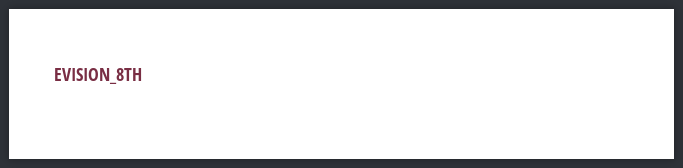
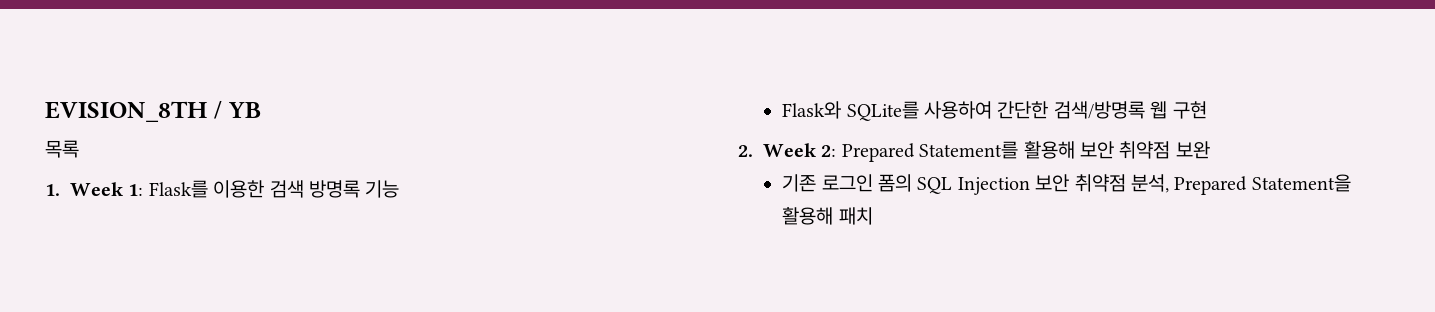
(142, 76) none -> [213,100,261,119] [45,140,79,158] [45,180,400,198] [782,101,1207,121] [738,141,1210,162] [782,174,1351,195] [782,207,873,225] / YB // 목록 // 1. Week 1: Flask를 이용한 검색 방명록 기능 // Flask와 SQLite를 사용하여 간단한 검색/방명록 웹 구현 // 2. Week 2: Prepared Statement를 활용해 보안 취약점 보완 // 기존 로그인 폼의 SQL Injection 보안 취약점 분석, Prepared Statement을 활용해 패치

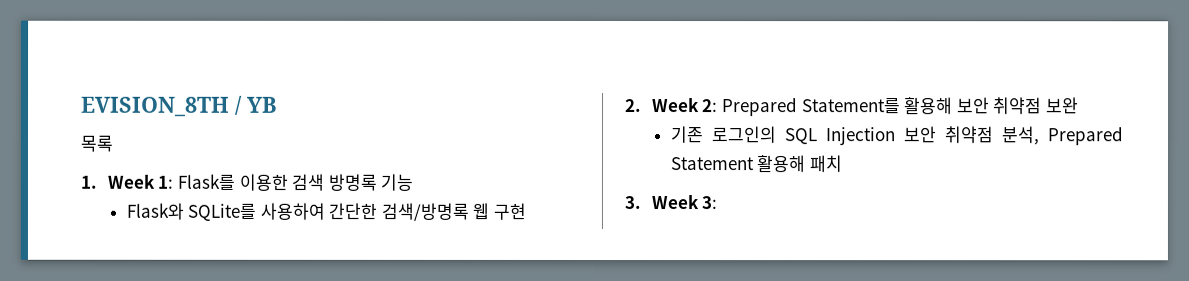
[821,174,913,192] 로그인 폼의 -> [710,126,777,144] 로그인의
[1251,174,1351,192] Statement을 -> [669,157,754,171] Statement
(873, 216) none -> [624,194,718,210] // 3. Week 3:

